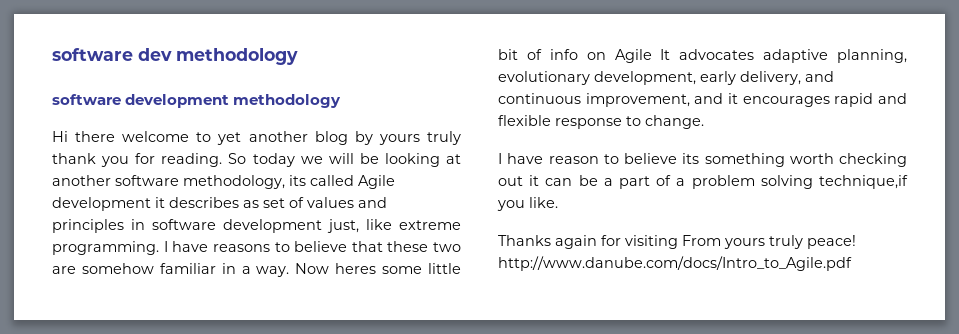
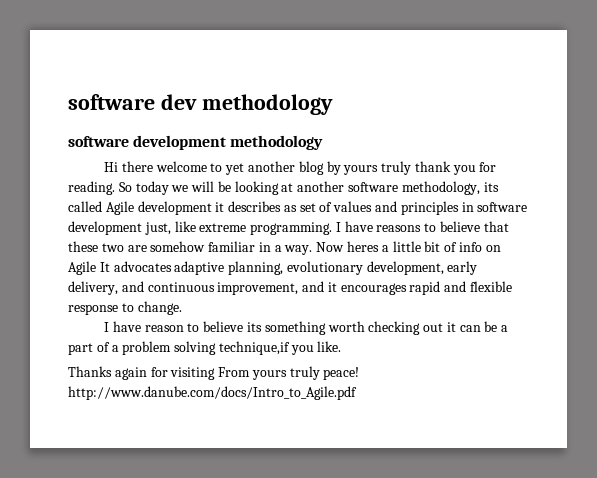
[382,266,423,274] some -> [381,245,389,252] a

